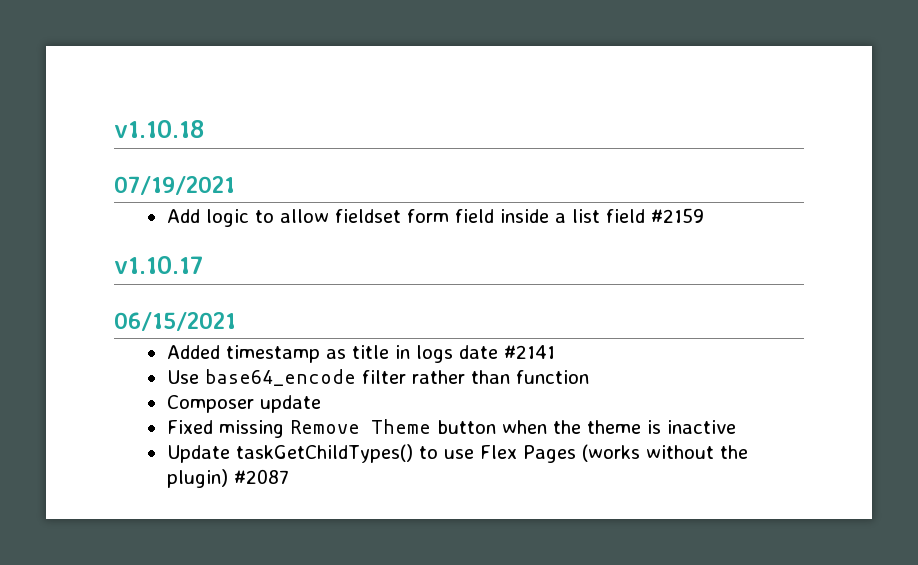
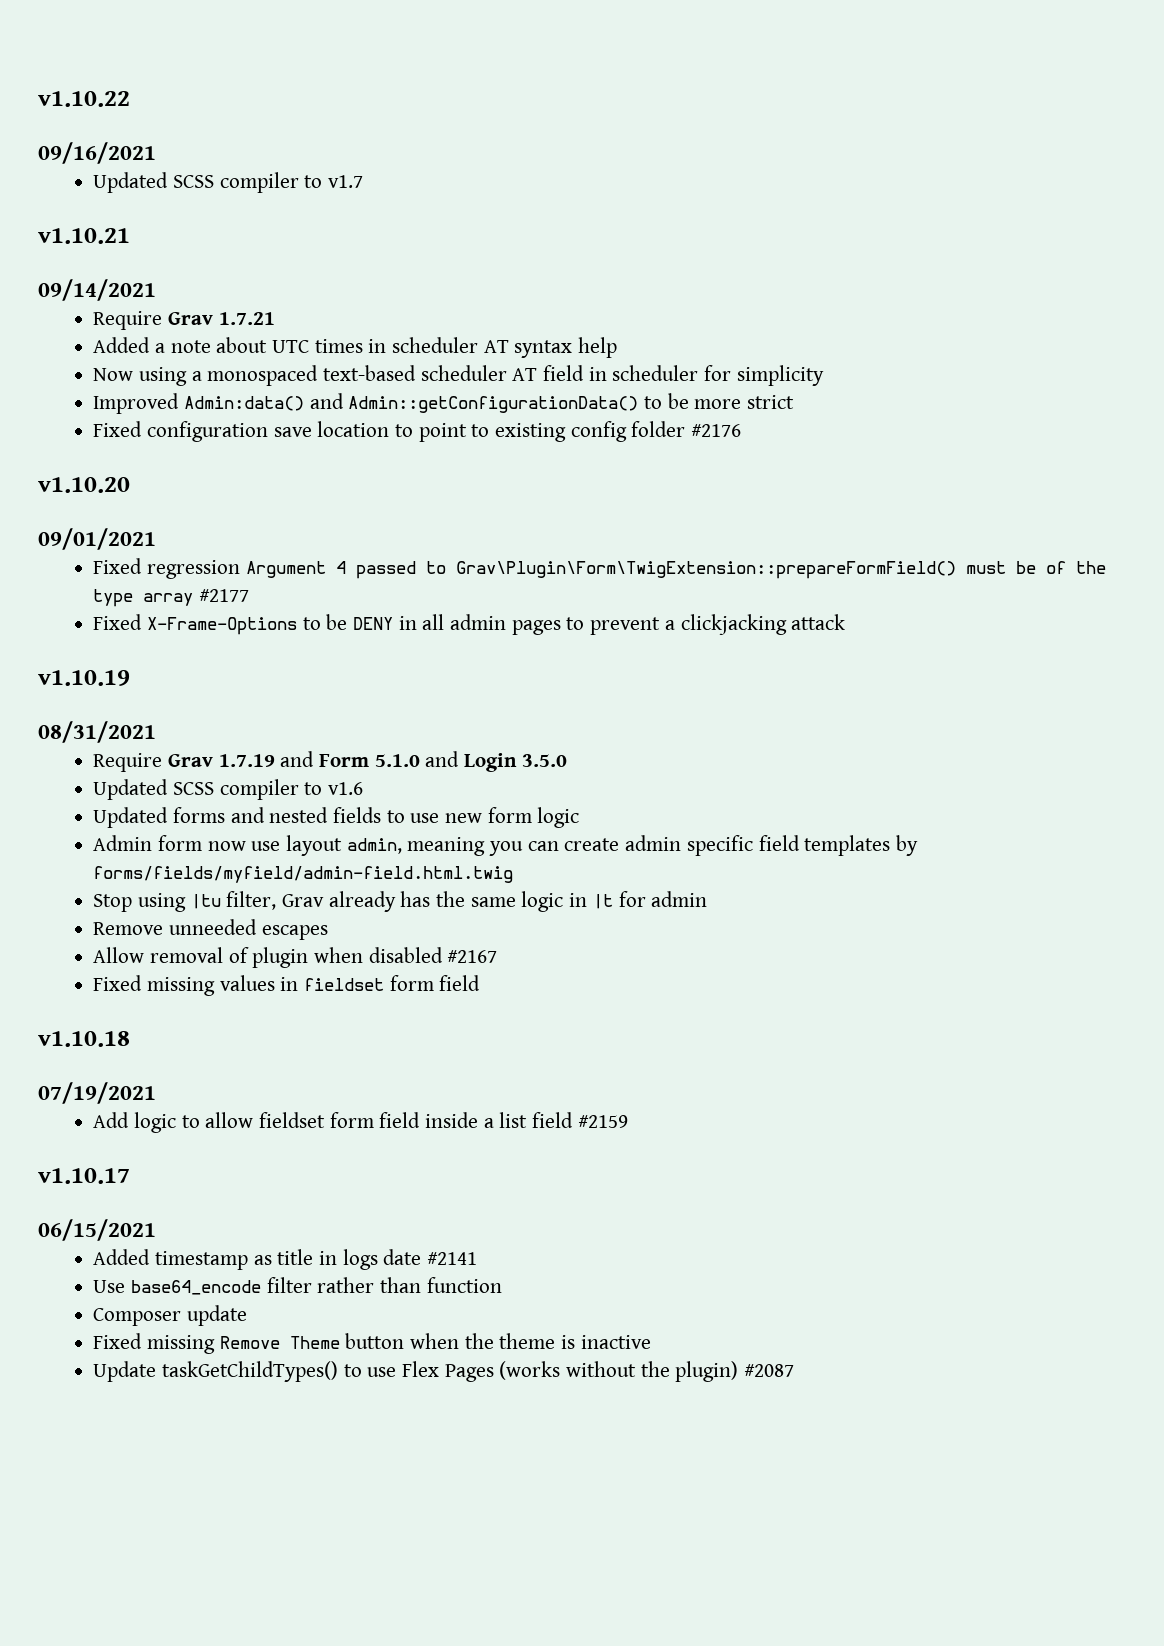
(114, 129) none -> [38,91,130,107] [38,142,156,164] [93,172,364,193] [38,228,130,244] [38,279,156,301] [93,311,275,330] [93,337,618,358] [93,365,824,386] [93,393,795,414] [93,421,742,442] [38,477,130,493] [38,528,156,550] [93,558,1106,579] [93,589,250,607] [93,614,846,635] [38,670,130,686] [38,721,156,743] [93,751,567,772] [93,779,364,800] [93,807,580,828] [93,835,918,856] [93,866,514,883] [93,891,708,912] [93,919,328,940] [93,947,498,968] [93,975,481,996] v1.10.22 // 09/16/2021 // Updated SCSS compiler to v1.7 // v1.10.21 // 09/14/2021 // Require Grav 1.7.21 // Added a note about UTC times in scheduler AT syntax help // Now using a monospaced text-based scheduler AT field in scheduler for simplicity // Improved Admin:data() and Admin::getConfigurationData() to be more strict // Fixed configuration save location to point to existing config folder #2176 // v1.10.20 // 09/01/2021 // Fixed regression Argument 4 passed to Grav\Plugin\Form\TwigExtension::prepareFormField() must be of the type array #2177 // Fixed X-Frame-Options to be DENY in all admin pages to prevent a clickjacking attack // v1.10.19 // 08/31/2021 // Require Grav 1.7.19 and Form 5.1.0 and Login 3.5.0 // Updated SCSS compiler to v1.6 // Updated forms and nested fields to use new form logic // Admin form now use layout admin, meaning you can create admin specific field templates by forms/fields/myfield/admin-field.html.twig // Stop using |tu filter, Grav already has the same logic in |t for admin // Remove unneeded escapes // Allow removal of plugin when disabled #2167 // Fixed missing values in fieldset form field //

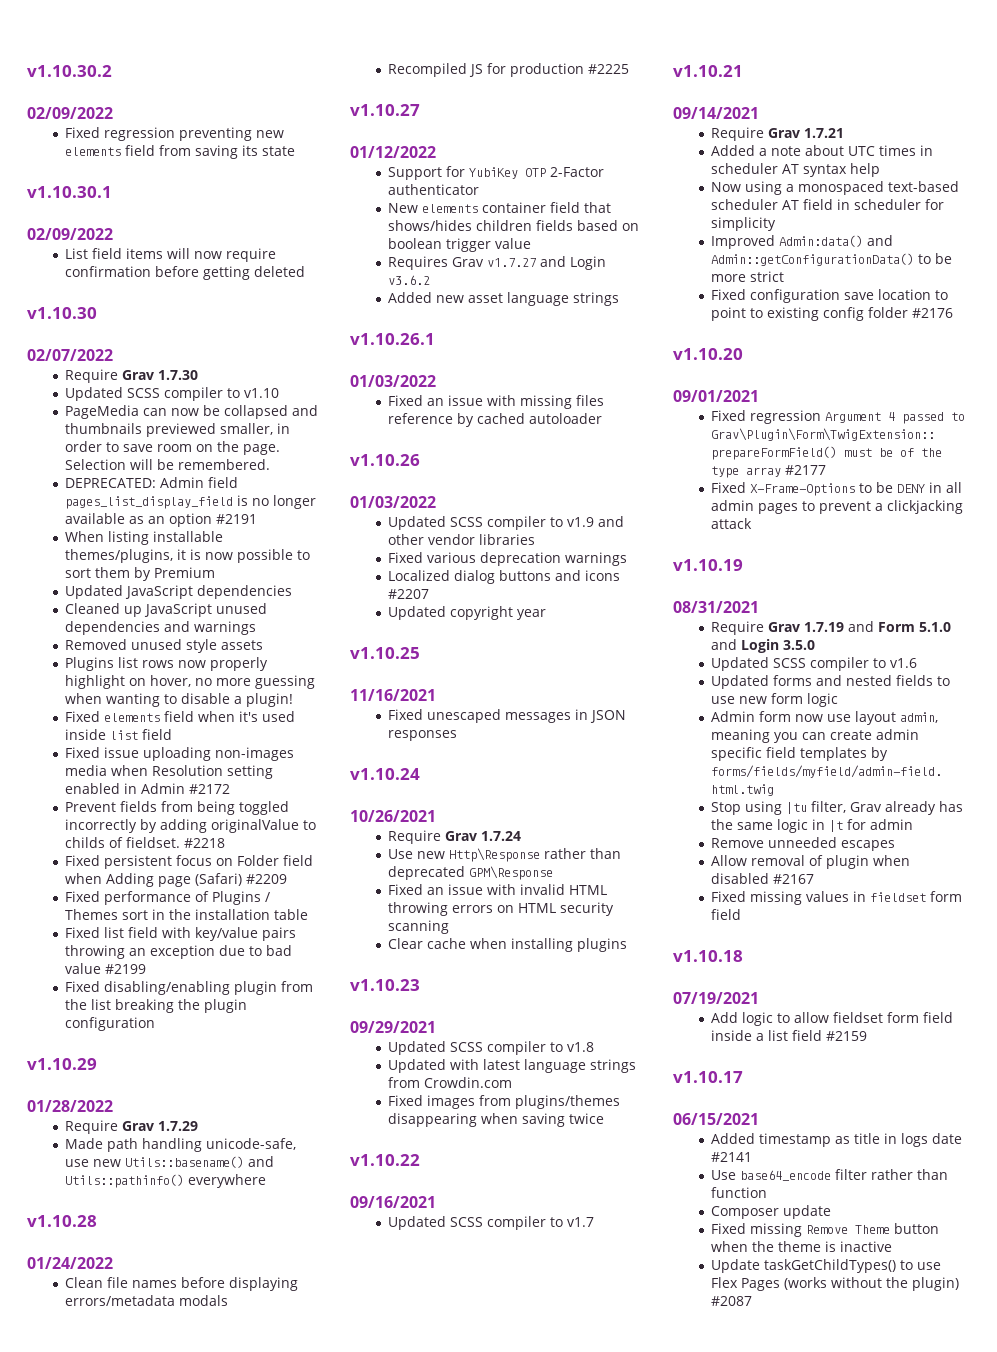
(38, 99) none -> [27,65,112,77] [27,107,113,119] [65,127,285,141] [65,145,296,159] [27,186,112,198] [27,228,113,240] [65,248,277,262] [65,266,306,280] [27,307,97,319] [27,349,113,361] [65,369,199,383] [65,387,280,401] [65,405,319,419] [65,423,291,437] [65,441,281,455] [65,459,271,470] [65,477,239,488] [65,495,317,509] [65,513,258,527] [65,531,224,545] [65,549,311,563] [65,567,216,581] [65,585,293,599] [65,603,268,617] [65,621,257,635] [65,639,264,653] [65,657,269,671] [65,675,316,689] [65,693,294,707] [65,711,296,722] [65,729,173,740] [65,747,295,761] [65,765,274,779] [65,783,231,794] [65,801,290,815] [65,819,317,833] [65,837,226,848] [65,855,314,869] [65,873,288,887] [65,891,271,905] [65,909,309,920] [65,927,297,941] [65,945,293,959] [65,963,147,974] [65,981,314,995] [65,999,248,1013] [65,1017,156,1031] [27,1058,97,1070] [27,1100,113,1112] [65,1120,199,1134] [65,1138,297,1152] [65,1156,275,1168] [65,1174,267,1188] [27,1215,97,1227] [27,1257,113,1269] [65,1277,299,1291] [65,1295,229,1306] [388,63,630,77] [350,104,420,116] [350,146,436,158] [388,166,605,180] [388,184,480,195] [388,202,612,213] [388,220,640,231] [388,238,532,252] [388,256,607,270] [388,275,431,285] [388,292,620,306] [350,333,435,345] [350,375,436,387] [388,395,605,409] [388,413,603,427] [350,454,420,466] [350,496,436,508] [388,516,625,530] [388,534,536,545] [388,552,628,566] [388,570,621,584] [388,589,430,599] [388,606,547,620] [350,647,420,659] [350,689,436,701] [388,709,627,723] [388,730,458,741] [350,768,420,780] [350,810,436,822] [388,830,522,844] [388,848,622,862] [388,866,554,880] [388,884,608,895] [388,902,615,916] [388,920,450,934] [388,938,628,952] [350,979,420,991] [350,1021,436,1033] [388,1041,595,1055] [388,1059,637,1073] [388,1077,513,1088] [388,1095,621,1109] [388,1113,605,1127] v1.10.30.2 // 02/09/2022 // Fixed regression preventing new elements field from saving its state // v1.10.30.1 // 02/09/2022 // List field items will now require confirmation before getting deleted // v1.10.30 // 02/07/2022 // Require Grav 1.7.30 // Updated SCSS compiler to v1.10 // PageMedia can now be collapsed and thumbnails previewed smaller, in order to save room on the page. Selection will be remembered. // DEPRECATED: Admin field pages_list_display_field is no longer available as an option #2191 // When listing installable themes/plugins, it is now possible to sort them by Premium // Updated JavaScript dependencies // Cleaned up JavaScript unused dependencies and warnings // Removed unused style assets // Plugins list rows now properly highlight on hover, no more guessing when wanting to disable a plugin! // Fixed elements field when it's used inside list field // Fixed issue uploading non-images media when Resolution setting enabled in Admin #2172 // Prevent fields from being toggled incorrectly by adding originalValue to childs of fieldset. #2218 // Fixed persistent focus on Folder field when Adding page (Safari) #2209 // Fixed performance of Plugins / Themes sort in the installation table // Fixed list field with key/value pairs throwing an exception due to bad value #2199 // Fixed disabling/enabling plugin from the list breaking the plugin configuration // v1.10.29 // 01/28/2022 // Require Grav 1.7.29 // Made path handling unicode-safe, use new Utils::basename() and Utils::pathinfo() everywhere // v1.10.28 // 01/24/2022 // Clean file names before displaying errors/metadata modals // Recompiled JS for production #2225 // v1.10.27 // 01/12/2022 // Support for YubiKey OTP 2-Factor authenticator // New elements container field that shows/hides children fields based on boolean trigger value // Requires Grav v1.7.27 and Login v3.6.2 // Added new asset language strings // v1.10.26.1 // 01/03/2022 // Fixed an issue with missing files reference by cached autoloader // v1.10.26 // 01/03/2022 // Updated SCSS compiler to v1.9 and other vendor libraries // Fixed various deprecation warnings // Localized dialog buttons and icons #2207 // Updated copyright year // v1.10.25 // 11/16/2021 // Fixed unescaped messages in JSON responses // v1.10.24 // 10/26/2021 // Require Grav 1.7.24 // Use new Http\Response rather than deprecated GPM\Response // Fixed an issue with invalid HTML throwing errors on HTML security scanning // Clear cache when installing plugins // v1.10.23 // 09/29/2021 // Updated SCSS compiler to v1.8 // Updated with latest language strings from Crowdin.com // Fixed images from plugins/themes disappearing when saving twice //

